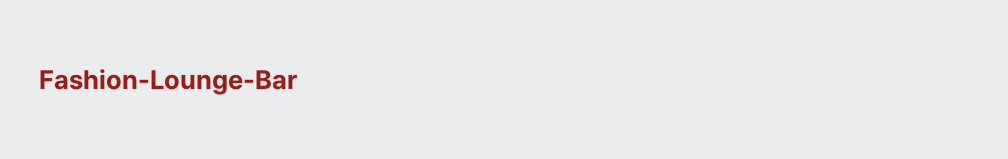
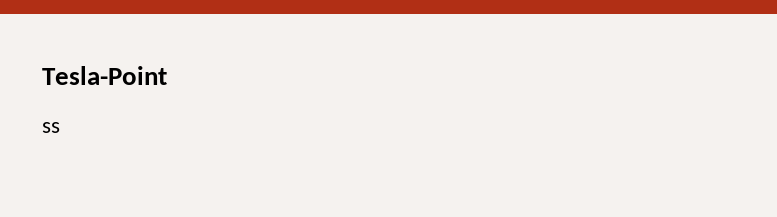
[39,69,297,95] Fashion-Lounge-Bar -> [42,66,167,85] [42,122,60,133] Tesla-Point // ss

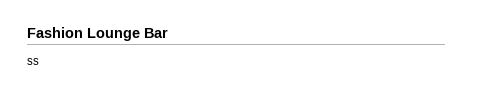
[42,66,167,85] Tesla-Point -> [27,27,168,41] Fashion Lounge Bar

